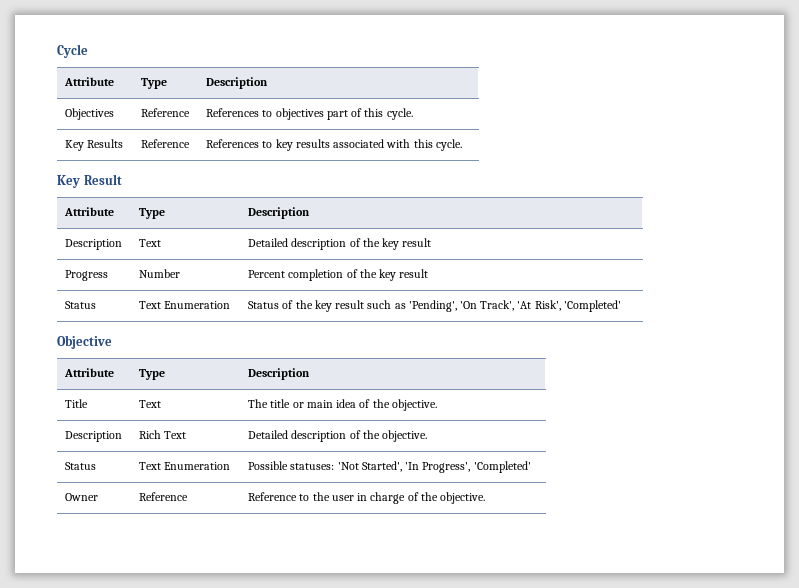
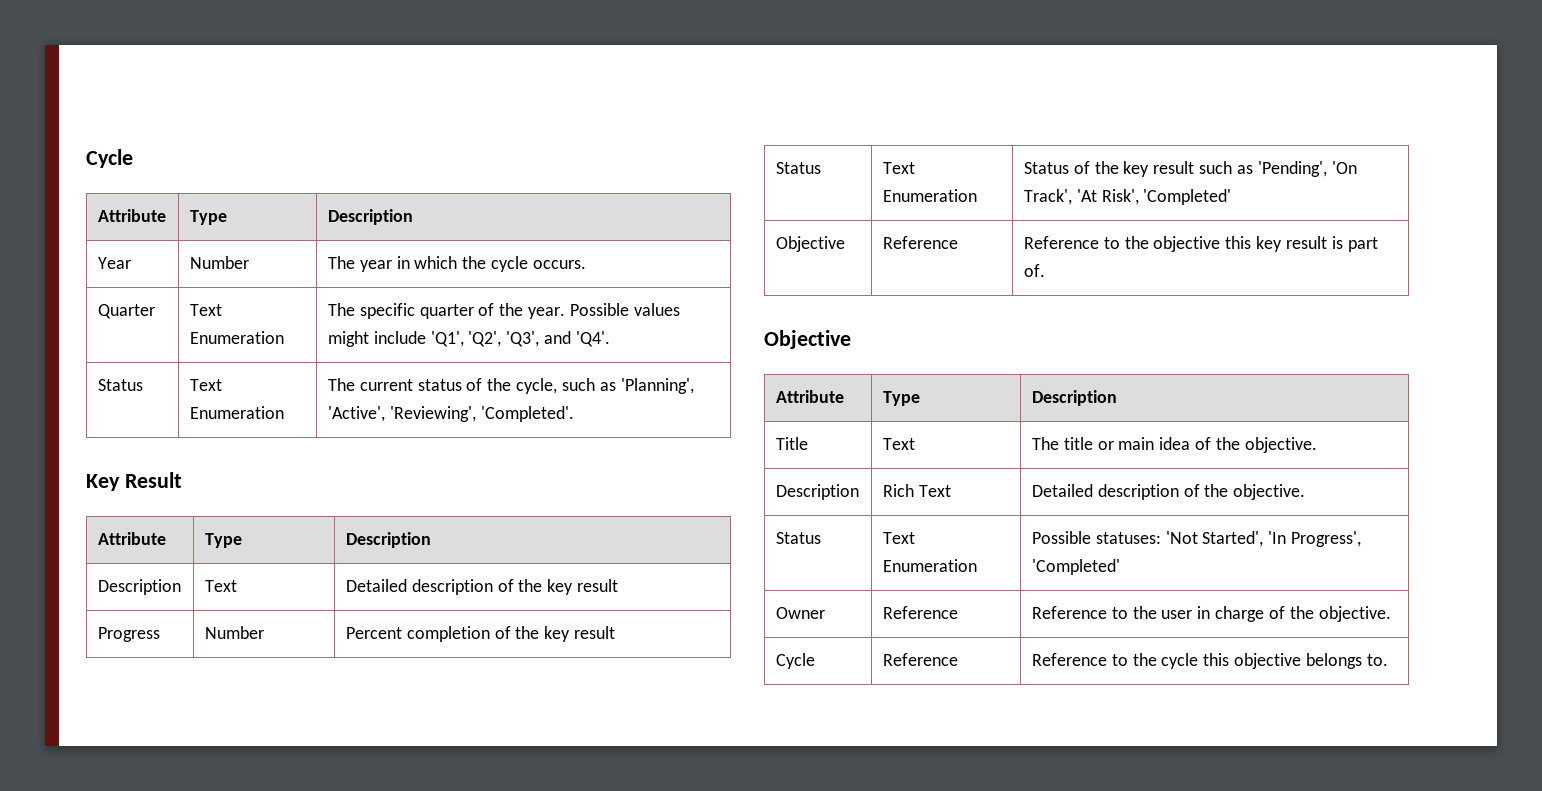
[65,108,115,120] [141,108,191,117] [206,108,413,120] [65,139,124,151] [141,139,191,148] [206,139,462,151] Objectives | Reference | References to objectives part of this cycle. // Key Results | Reference | References to key results associated with this cycle. -> [97,257,131,269] [189,256,249,269] [327,256,587,272] [97,304,155,319] [189,304,222,316] [189,331,284,344] [327,303,680,319] [327,331,611,347] [97,379,143,391] [189,379,222,391] [189,406,284,419] [327,378,694,394] [327,406,574,422] Year | Number | The year in which the cycle occurs. // Quarter | Text Enumeration | The specific quarter of the year. Possible values might include 'Q1', 'Q2', 'Q3', and 'Q4'. // Status | Text Enumeration | The current status of the cycle, such as 'Planning', 'Active', 'Reviewing', 'Completed'.
(621, 306) none -> [775,236,845,252] [882,236,958,249] [1023,236,1378,252] [1023,264,1045,277] // Objective | Reference | Reference to the objective this key result is part of.
(485, 498) none -> [775,653,815,669] [882,653,958,666] [1031,653,1388,669] // Cycle | Reference | Reference to the cycle this objective belongs to.

